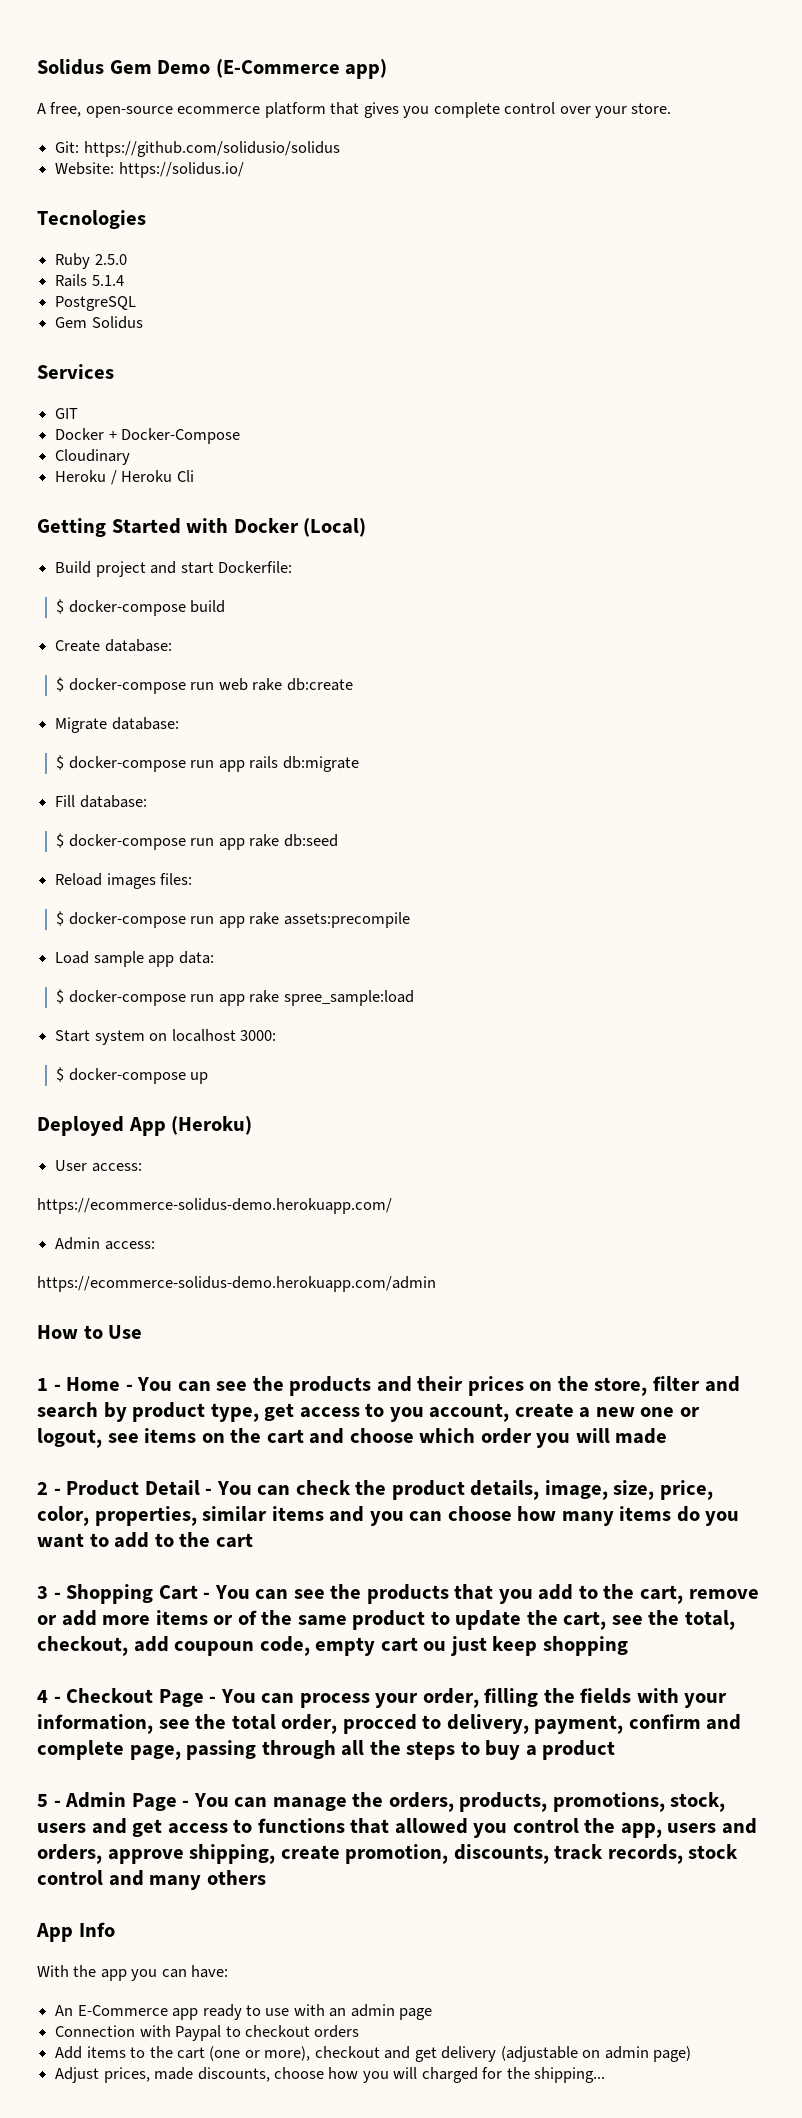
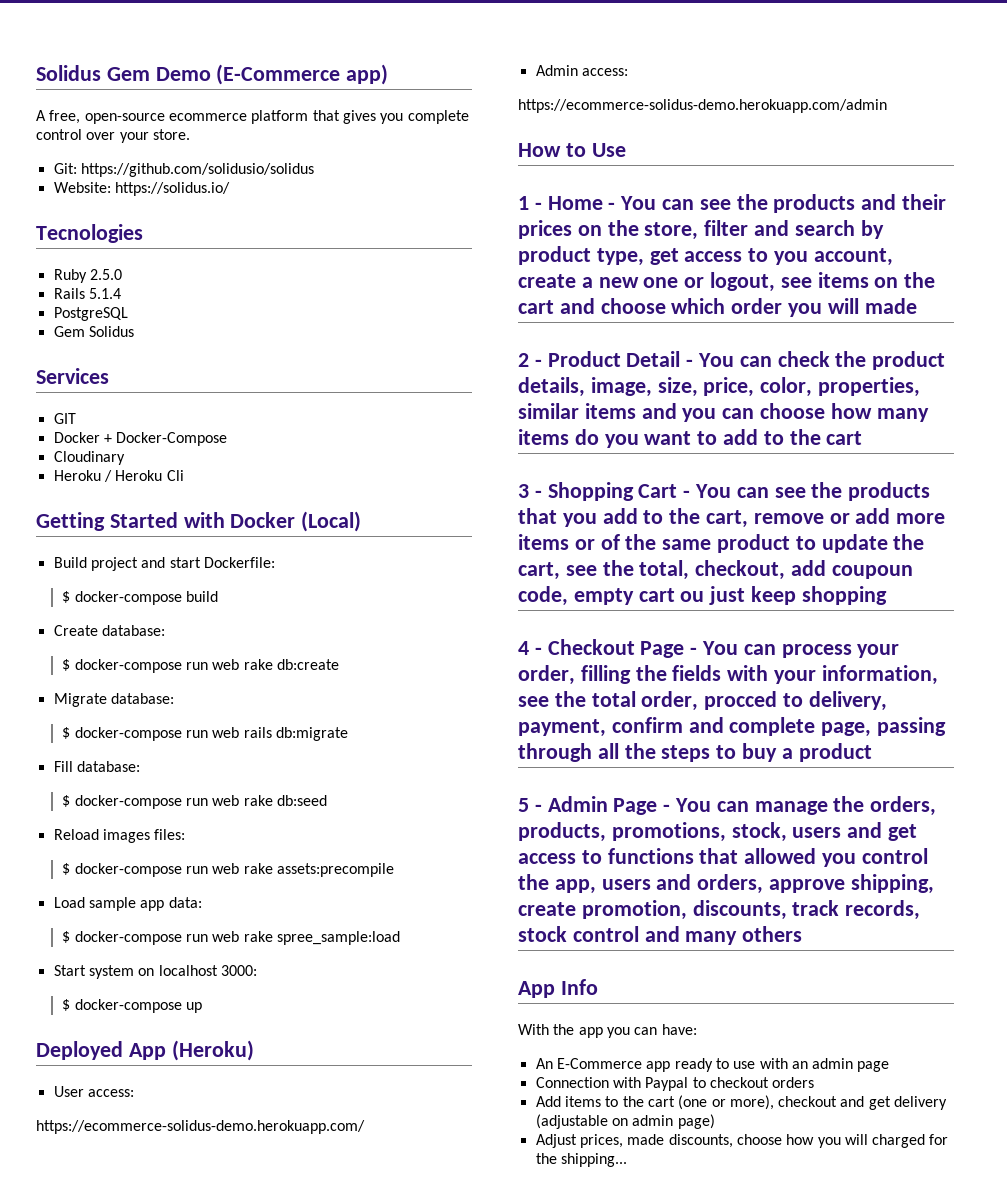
[218,760,245,772] app -> [212,727,240,738] web
[218,838,245,850] app -> [212,795,240,806] web
[218,916,245,928] app -> [212,863,240,874] web
[218,994,245,1006] app -> [212,931,240,942] web

